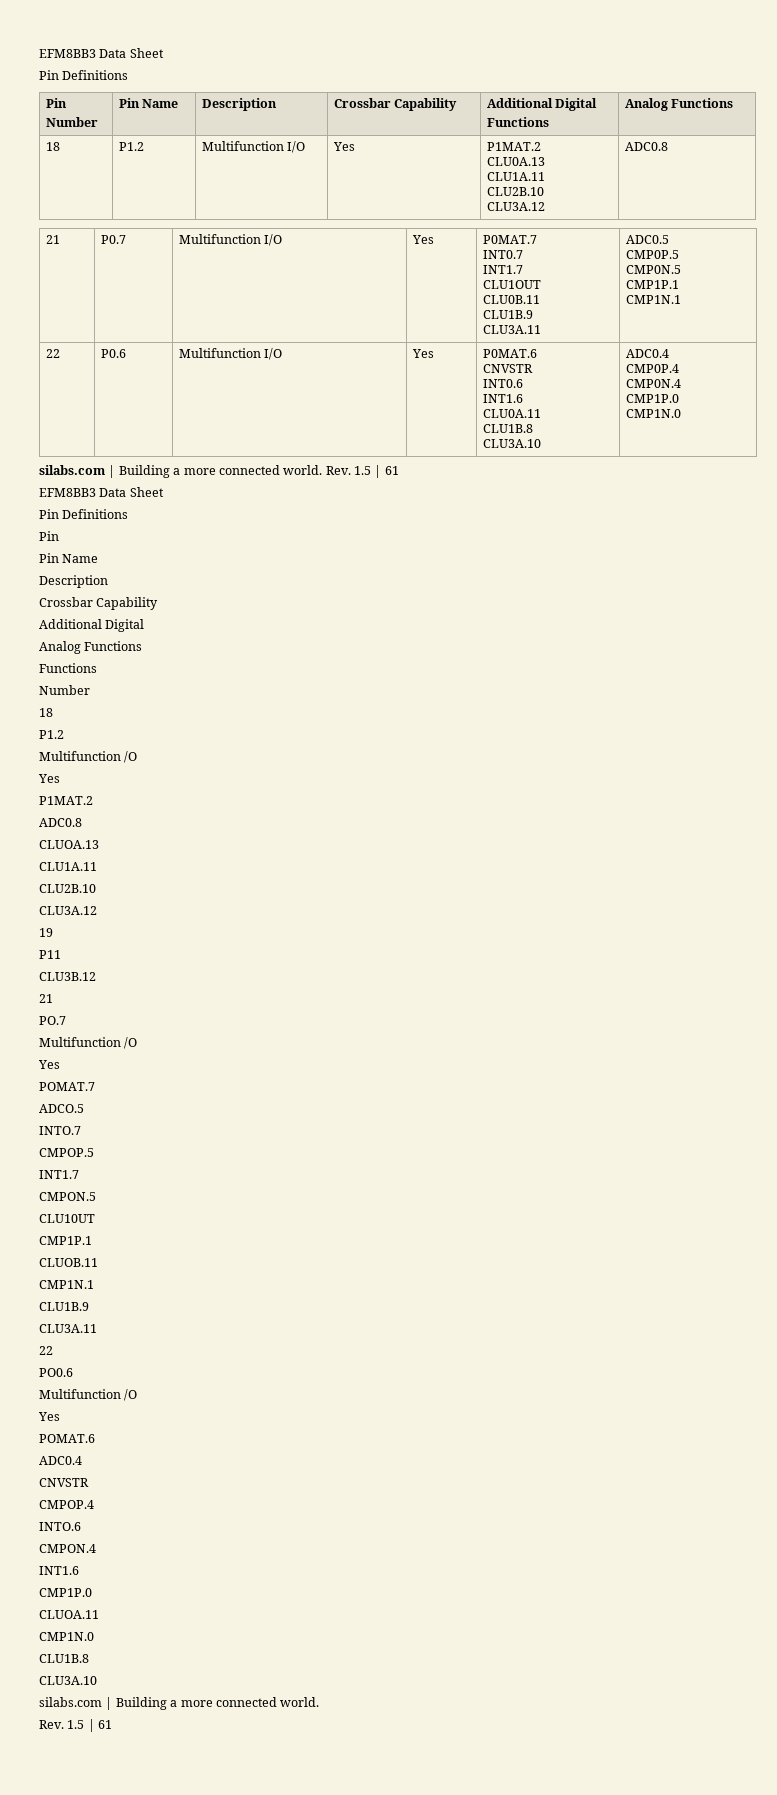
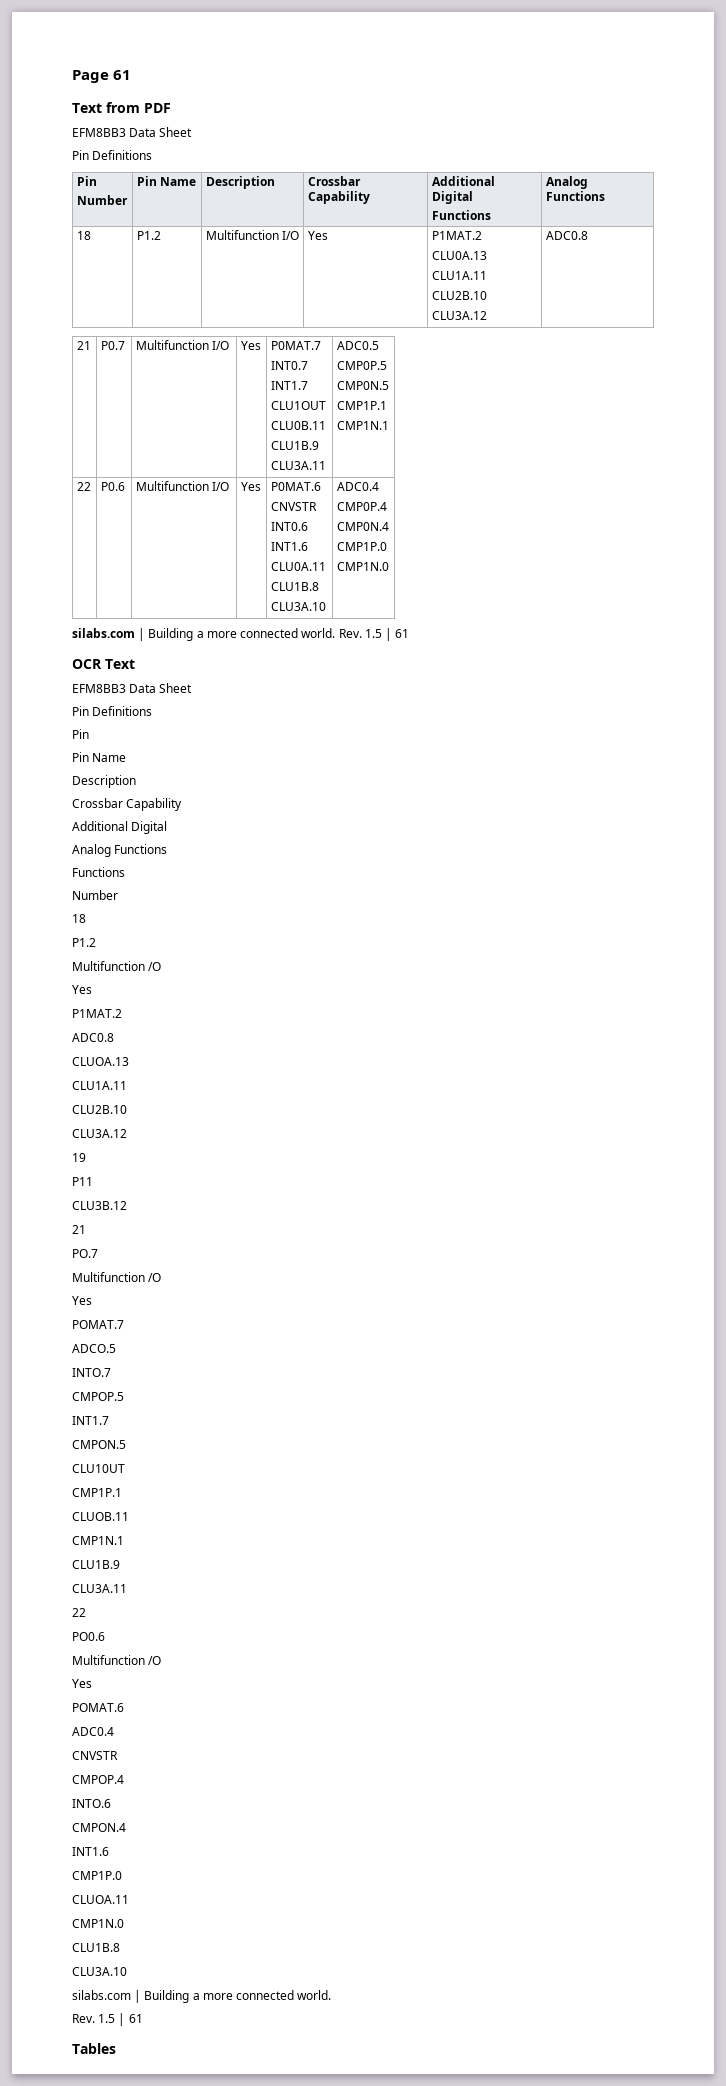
(39, 53) none -> [72,70,132,83] [72,102,171,113] Page 61 // Text from PDF //
(399, 470) none -> [72,659,135,669] // OCR Text
(113, 1724) none -> [72,2043,116,2054] // Tables

